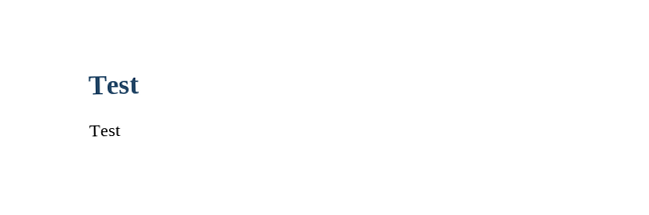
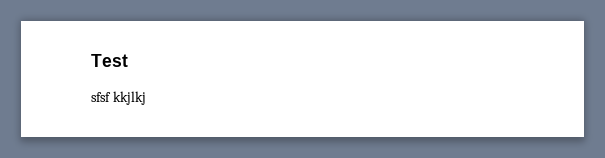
[89,124,121,137] Test -> [91,91,146,105] sfsf kkjlkj

